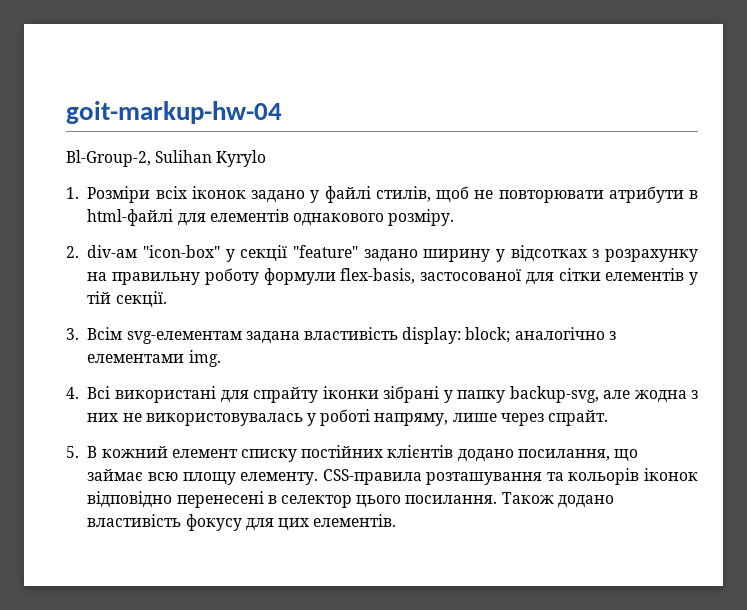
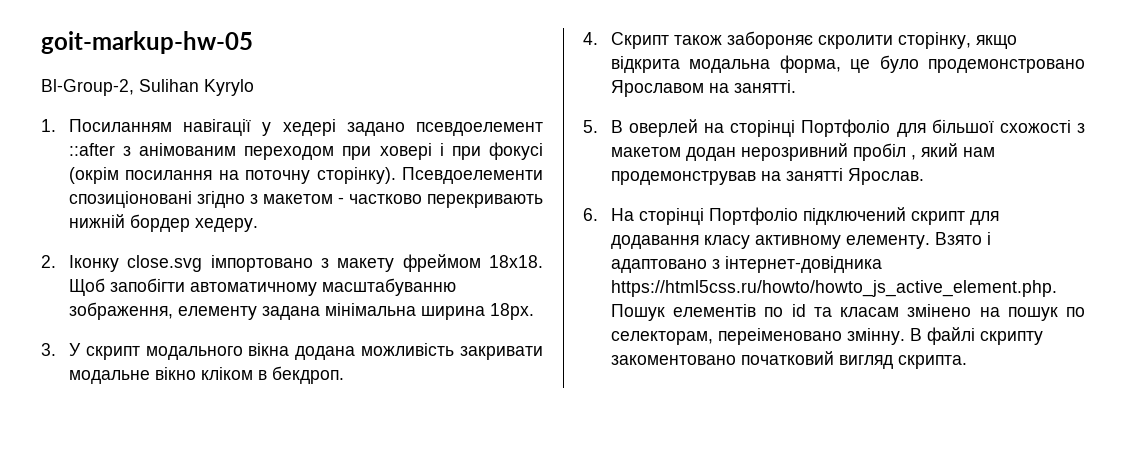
[66,101,282,124] goit-markup-hw-04 -> [41,31,253,54] goit-markup-hw-05
[87,186,699,203] [87,209,455,226] [66,245,699,262] [87,268,699,285] [87,291,167,308] [66,327,616,344] [87,350,221,367] [66,386,698,403] [87,409,608,426] [66,445,638,462] [87,468,698,485] [87,491,614,508] [87,514,397,531] Розміри всіх іконок задано у файлі стилів, щоб не повторювати атрибути в html-файлі для елементів однакового розміру. // 2. div-ам "icon-box" у секції "feature" задано ширину у відсотках з розрахунку на правильну роботу формули flex-basis, застосованої для сітки елементів у тій секції. // 3. Всім svg-елементам задана властивість display: block; аналогічно з елементами img. // 4. Всі використані для спрайту іконки зібрані у папку backup-svg, але жодна з них не використовувалась у роботі напряму, лише через спрайт. // 5. В кожний елемент списку постійних клієнтів додано посилання, що займає всю площу елементу. CSS-правила розташування та кольорів іконок відповідно перенесені в селектор цього посилання. Також додано властивість фокусу для цих елементів. -> [68,119,543,136] [68,142,543,160] [68,167,543,184] [68,191,543,208] [68,214,258,232] [41,254,543,272] [68,278,456,296] [68,302,534,320] [41,343,543,360] [68,366,344,384] [583,31,1017,49] [610,55,1085,73] [610,80,796,97] [583,119,1085,137] [610,143,995,161] [610,168,924,185] [583,207,999,225] [610,232,991,249] [610,256,882,273] [610,280,1057,297] [610,304,1085,321] [610,327,1043,345] [610,351,967,369] Посиланням навігації у хедері задано псевдоелемент ::after з анімованим переходом при ховері і при фокусі (окрім посилання на поточну сторінку). Псевдоелементи спозиціоновані згідно з макетом - частково перекривають нижній бордер хедеру. // 2. Іконку close.svg імпортовано з макету фреймом 18х18. Щоб запобігти автоматичному масштабуванню зображення, елементу задана мінімальна ширина 18px. // 3. У скрипт модального вікна додана можливість закривати модальне вікно кліком в бекдроп. // 4. Скрипт також забороняє скролити сторінку, якщо відкрита модальна форма, це було продемонстровано Ярославом на занятті. // 5. В оверлей на сторінці Портфоліо для більшої схожості з макетом додан нерозривний пробіл , який нам продемонстрував на занятті Ярослав. // 6. На сторінці Портфоліо підключений скрипт для додавання класу активному елементу. Взято і адаптовано з інтернет-довідника https://html5css.ru/howto/howto_js_active_element.php. Пошук елементів по id та класам змінено на пошук по селекторам, переіменовано змінну. В файлі скрипту закоментовано початковий вигляд скрипта.

